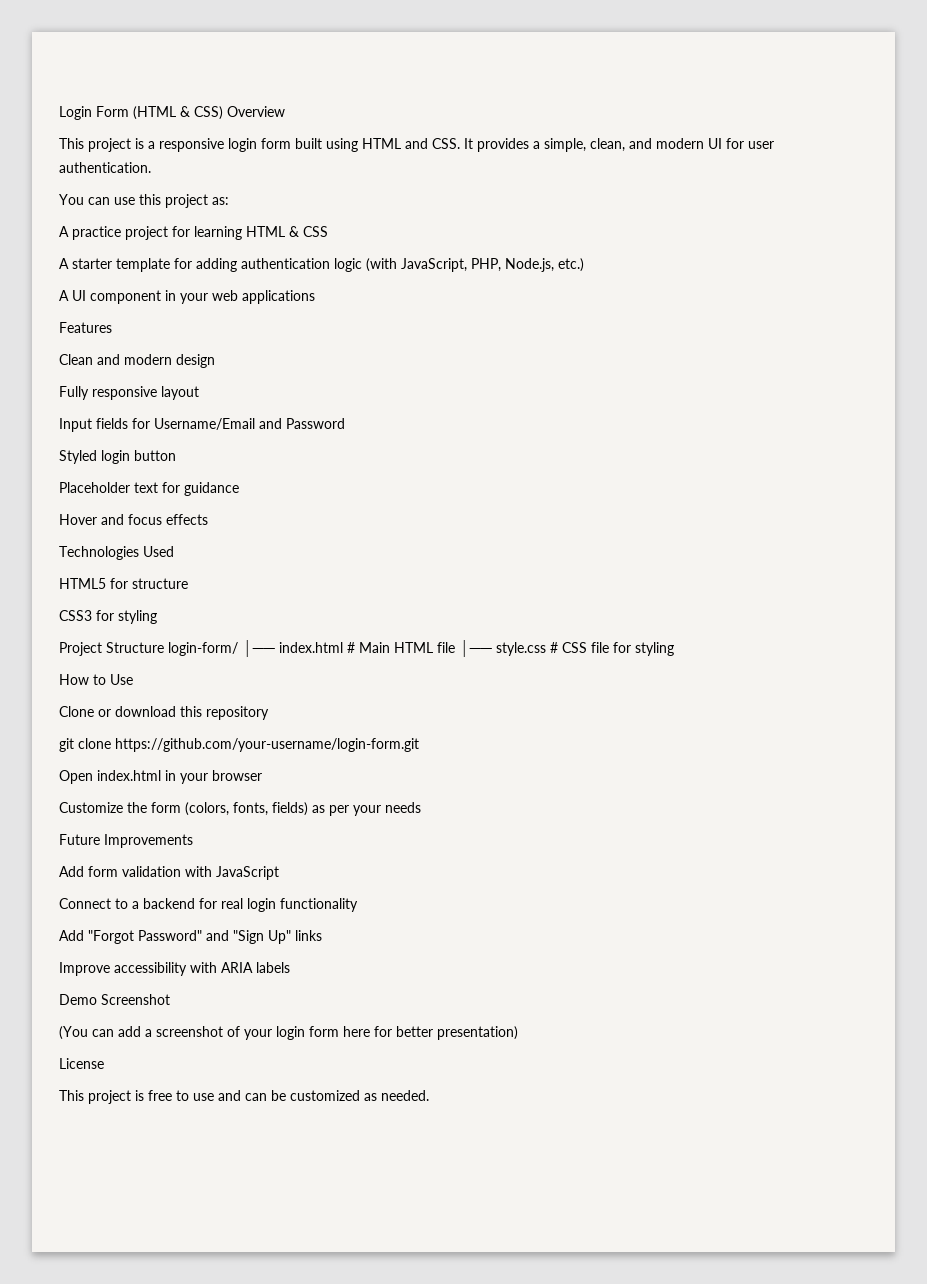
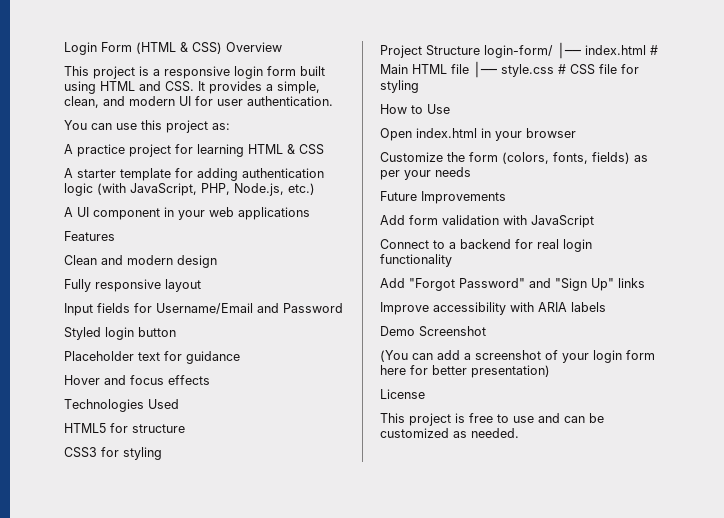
[59,706,269,720] [59,738,419,752] // Clone or download this repository // git clone https://github.com/your-username/login-form.git -> (450, 109) none

